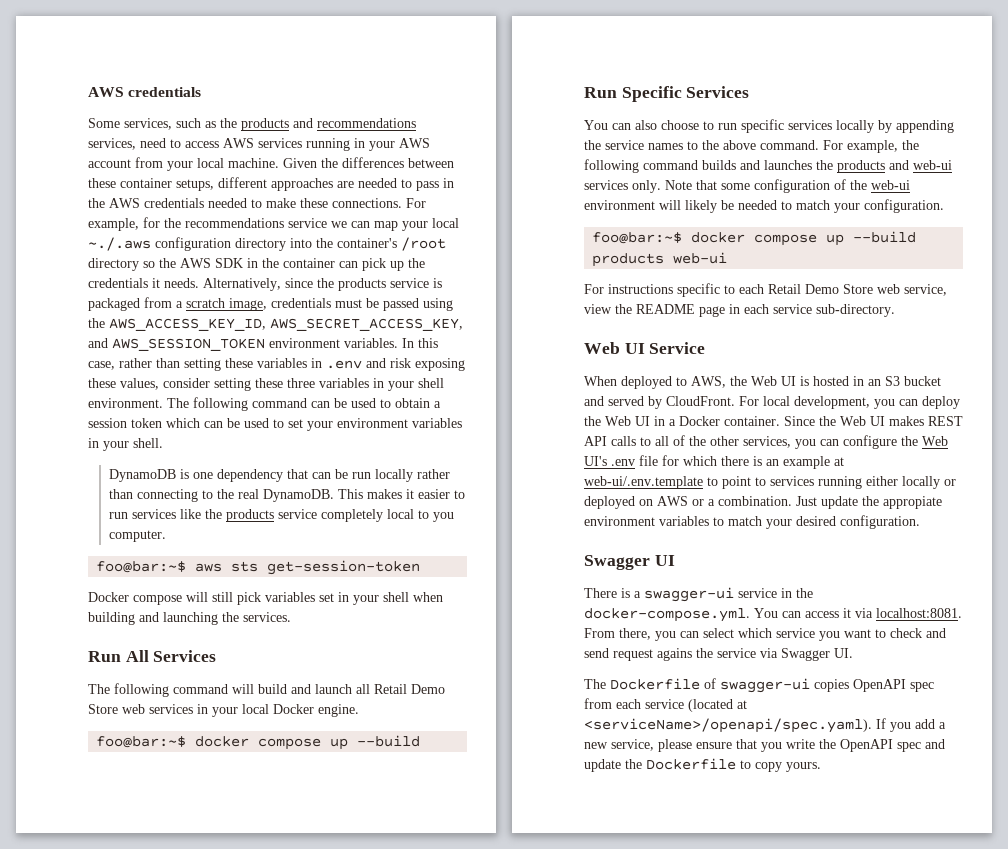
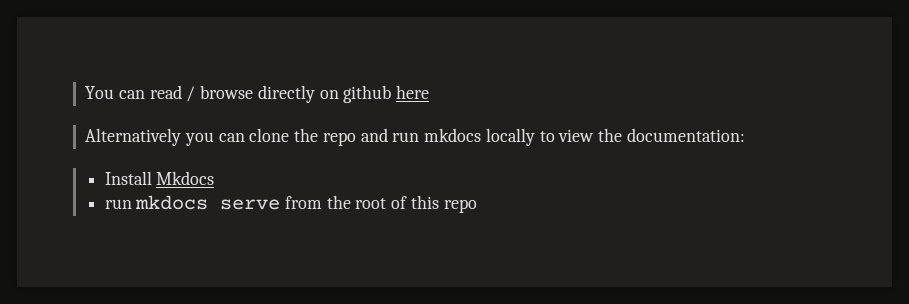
[88,87,202,97] [88,118,416,131] [88,138,430,151] [88,157,454,171] [88,177,454,191] [88,198,426,208] [88,217,459,231] [88,237,446,251] [88,258,425,271] [88,278,442,291] [88,297,453,311] [88,318,463,331] [88,338,438,351] [88,358,465,371] [88,378,444,391] [88,397,441,411] [88,418,462,431] [88,438,163,451] [108,469,450,482] [108,489,465,502] [108,509,454,522] [108,530,166,542] [96,560,421,575] [88,592,443,605] [88,612,291,625] [88,650,217,662] [88,683,445,697] [88,704,359,717] [96,735,421,750] [584,86,750,102] [584,119,954,133] [584,140,919,153] [584,159,952,173] [584,179,910,193] [584,199,944,213] [592,231,917,246] [592,252,728,267] [584,283,947,297] [584,304,895,317] [584,342,706,354] [584,376,941,389] [584,396,960,409] [584,416,963,426] [584,435,948,449] [584,455,844,469] [584,476,956,489] [584,496,942,509] [584,515,920,529] [584,555,675,570] [584,587,813,602] [584,608,962,622] [584,628,946,641] [584,648,853,661] [584,678,934,693] [584,698,747,712] [584,718,946,733] [584,739,945,752] [584,758,821,772] AWS credentials // Some services, such as the products and recommendations services, need to access AWS services running in your AWS account from your local machine. Given the differences between these container setups, different approaches are needed to pass in the AWS credentials needed to make these connections. For example, for the recommendations service we can map your local ~./.aws configuration directory into the container's /root directory so the AWS SDK in the container can pick up the credentials it needs. Alternatively, since the products service is packaged from a scratch image, credentials must be passed using the AWS_ACCESS_KEY_ID, AWS_SECRET_ACCESS_KEY, and AWS_SESSION_TOKEN environment variables. In this case, rather than setting these variables in .env and risk exposing these values, consider setting these three variables in your shell environment. The following command can be used to obtain a session token which can be used to set your environment variables in your shell. // DynamoDB is one dependency that can be run locally rather than connecting to the real DynamoDB. This makes it easier to run services like the products service completely local to you computer. // foo@bar:~$ aws sts get-session-token // Docker compose will still pick variables set in your shell when building and launching the services. // Run All Services // The following command will build and launch all Retail Demo Store web services in your local Docker engine. // foo@bar:~$ docker compose up --build // Run Specific Services // You can also choose to run specific services locally by appending the service names to the above command. For example, the following command builds and launches the products and web-ui services only. Note that some configuration of the web-ui environment will likely be needed to match your configuration. // foo@bar:~$ docker compose up --build products web-ui // For instructions specific to each Retail Demo Store web service, view the README page in each service sub-directory. // Web UI Service // When deployed to AWS, the Web UI is hosted in an S3 bucket and served by CloudFront. For local development, you can deploy the Web UI in a Docker container. Since the Web UI makes REST API calls to all of the other services, you can configure the Web UI's .env file for which there is an example at web-ui/.env.template to point to services running either locally or deployed on AWS or a combination. Just update the appropiate environment variables to match your desired configuration. // Swagger UI // There is a swagger-ui service in the docker-compose.yml. You can access it via localhost:8081. From there, you can select which service you want to check and send request agains the service via Swagger UI. // The Dockerfile of swagger-ui copies OpenAPI spec from each service (located at <serviceName>/openapi/spec.yaml). If you add a new service, please ensure that you write the OpenAPI spec and update the Dockerfile to copy yours. -> [85,85,430,103] [85,128,745,146] [104,171,215,185] [104,195,477,213] You can read / browse directly on github here // Alternatively you can clone the repo and run mkdocs locally to view the documentation: // Install Mkdocs // run mkdocs serve from the root of this repo

